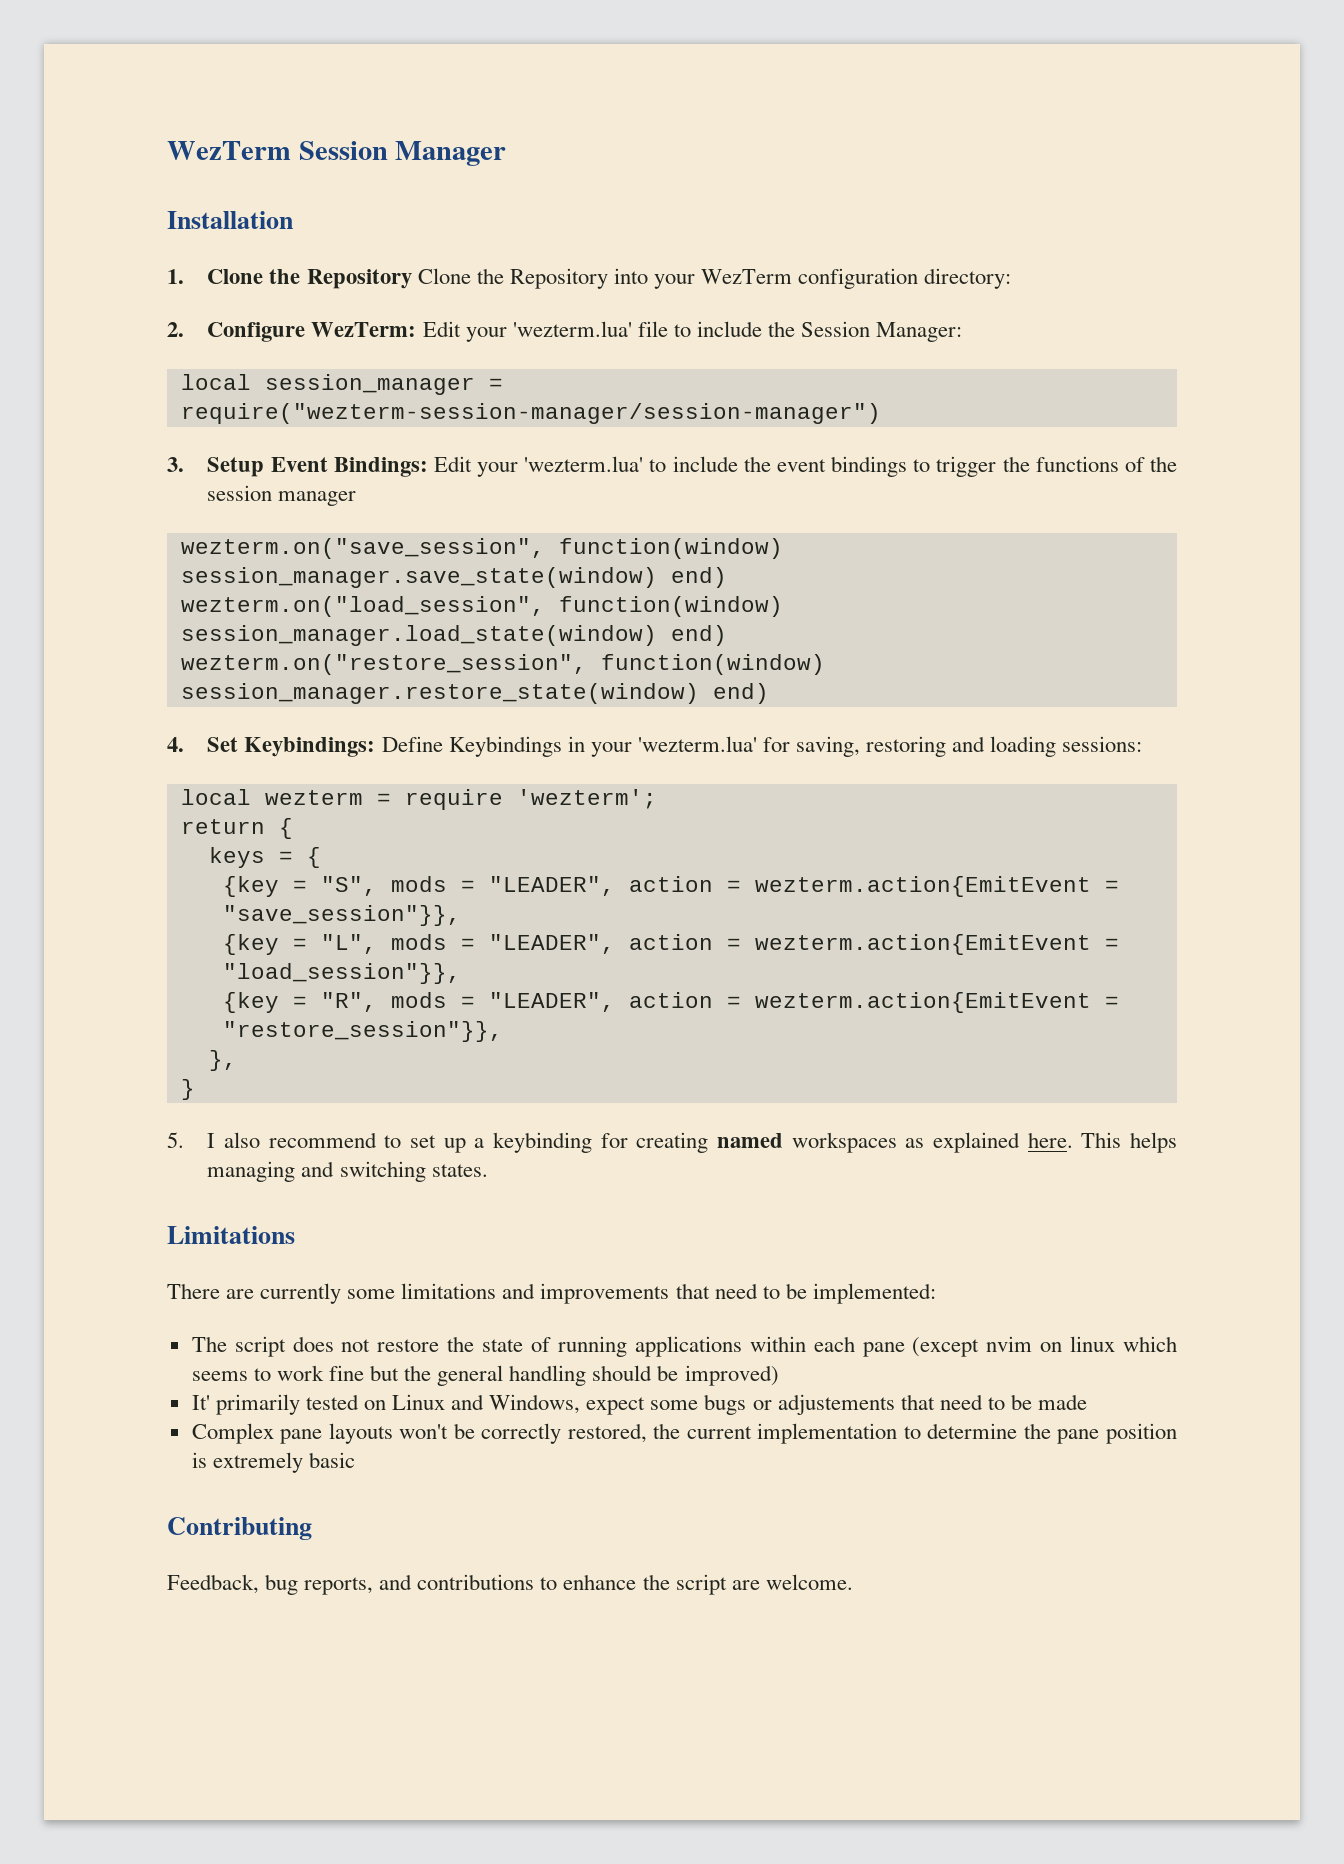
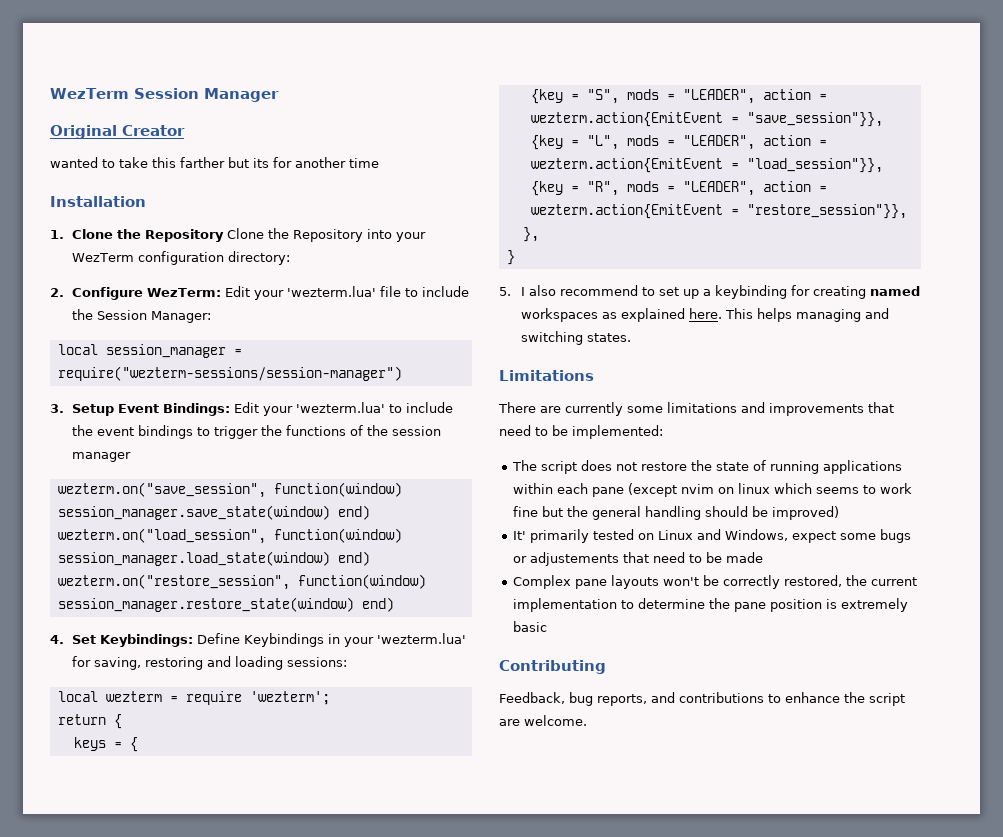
(507, 153) none -> [50,125,185,139] [50,157,379,168] // Original Creator // wanted to take this farther but its for another time
[180,403,881,424] require("wezterm-session-manager/session-manager") -> [57,366,402,381] require("wezterm-sessions/session-manager")

